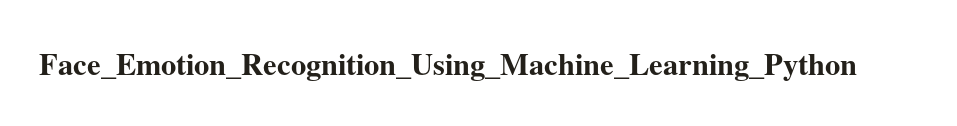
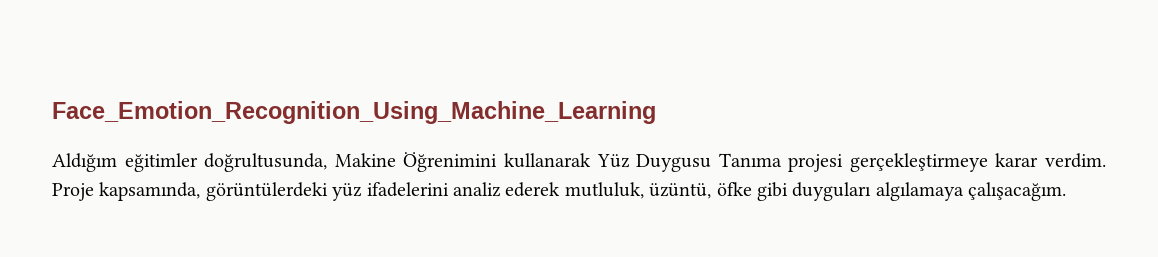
[39,54,857,81] Face_Emotion_Recognition_Using_Machine_Learning_Python -> [52,101,656,124] [52,152,1107,172] [52,182,1067,201] Face_Emotion_Recognition_Using_Machine_Learning // Aldığım eğitimler doğrultusunda, Makine Öğrenimini kullanarak Yüz Duygusu Tanıma projesi gerçekleştirmeye karar verdim. Proje kapsamında, görüntülerdeki yüz ifadelerini analiz ederek mutluluk, üzüntü, öfke gibi duyguları algılamaya çalışacağım.

